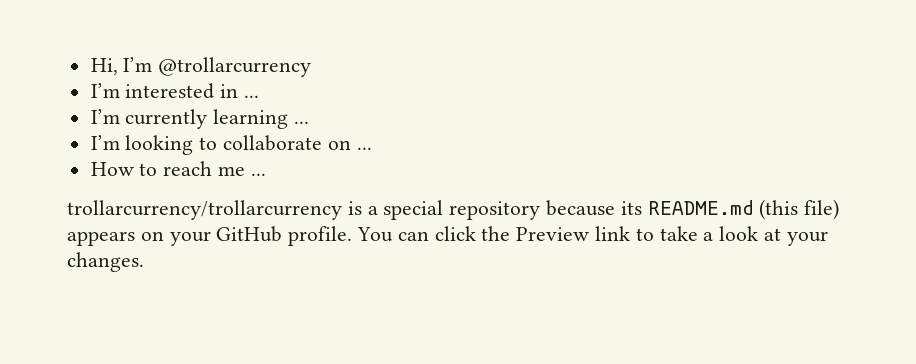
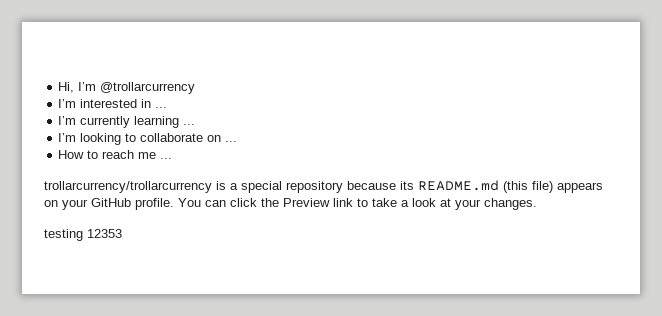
(144, 262) none -> [44,229,122,241] // testing 12353

